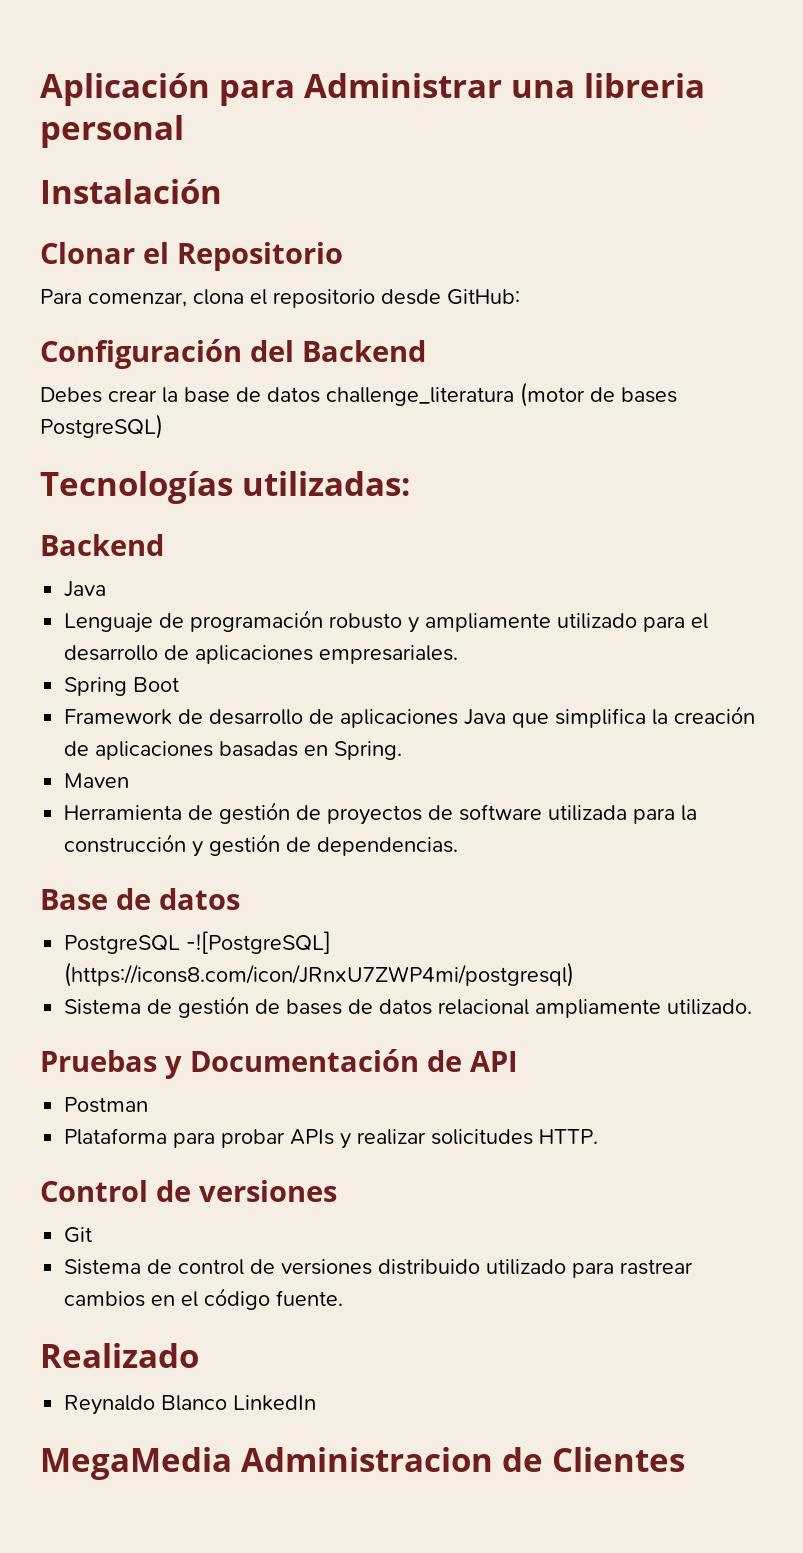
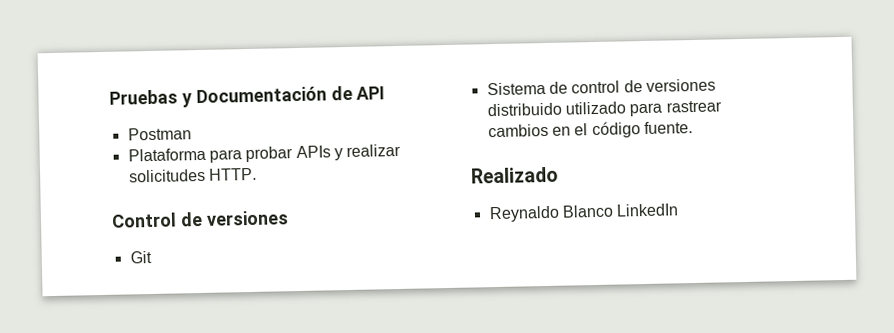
[40,73,705,106] [40,115,184,148] [40,179,222,204] [40,242,343,271] [40,289,520,308] [40,339,426,369] [40,382,677,407] [40,414,163,439] [40,471,410,504] [40,534,164,556] [64,581,107,597] [64,610,709,633] [64,645,459,664] [64,677,180,696] [64,706,756,728] [64,741,403,760] [64,773,130,788] [64,802,698,825] [64,834,459,857] [40,888,240,910] [64,931,332,954] [64,962,575,987] [64,996,753,1018] Aplicación para Administrar una libreria personal // Instalación // Clonar el Repositorio // Para comenzar, clona el repositorio desde GitHub: // Configuración del Backend // Debes crear la base de datos challenge_literatura (motor de bases PostgreSQL) // Tecnologías utilizadas: // Backend // Java // Lenguaje de programación robusto y ampliamente utilizado para el desarrollo de aplicaciones empresariales. // Spring Boot // Framework de desarrollo de aplicaciones Java que simplifica la creación de aplicaciones basadas en Spring. // Maven // Herramienta de gestión de proyectos de software utilizada para la construcción y gestión de dependencias. // Base de datos // PostgreSQL -![PostgreSQL] (https://icons8.com/icon/JRnxU7ZWP4mi/postgresql) // Sistema de gestión de bases de datos relacional ampliamente utilizado. // -> (109, 97) none
[40,1447,685,1480] // MegaMedia Administracion de Clientes -> (680, 210) none

